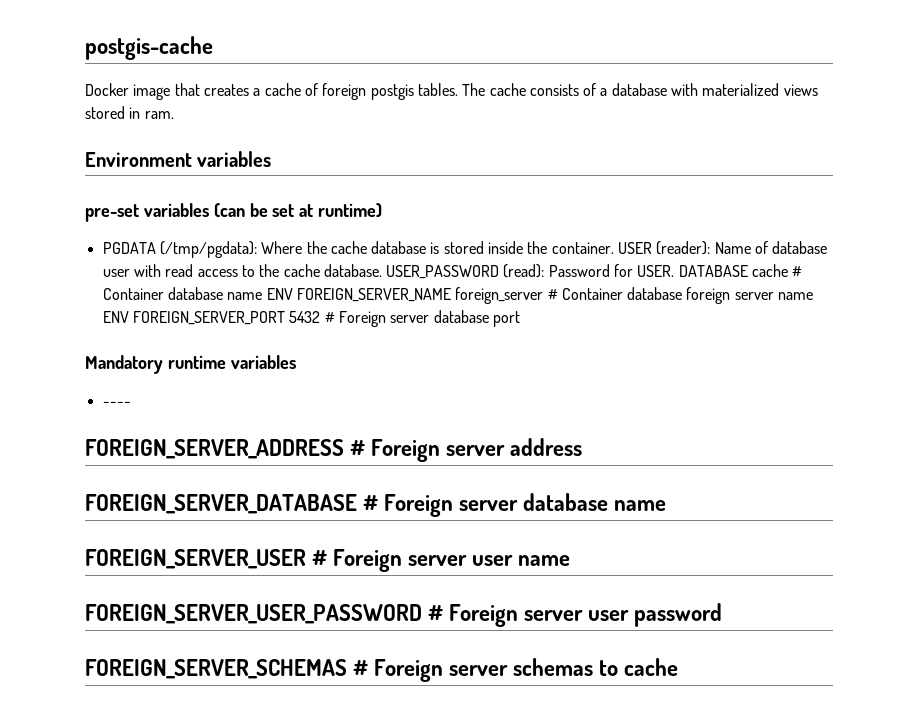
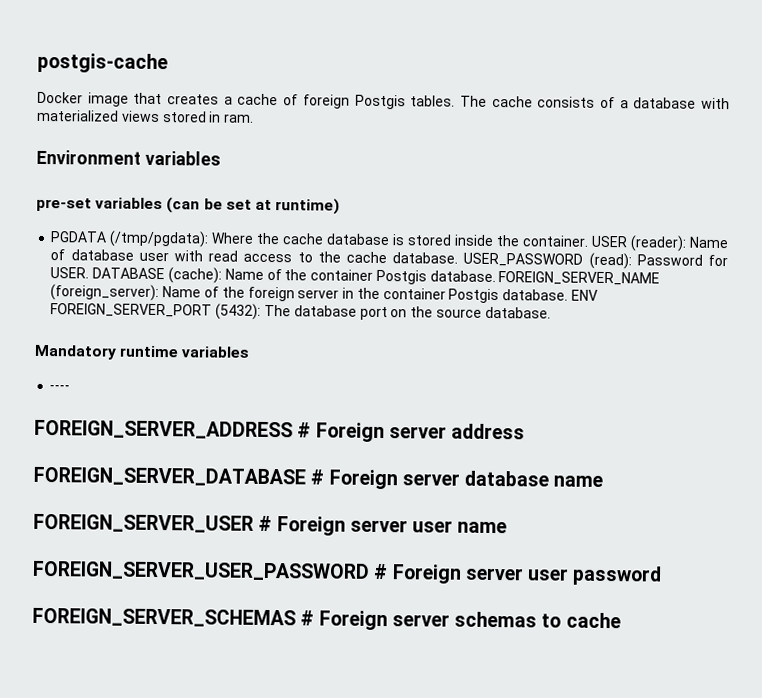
[370,84,414,100] postgis -> [354,94,406,110] Postgis
[752,264,803,277] [102,287,814,304] [102,310,520,327] cache # Container database name ENV FOREIGN_SERVER_NAME foreign_server # Container database foreign server name ENV FOREIGN_SERVER_PORT 5432 # Foreign server database port -> [167,267,661,286] [50,284,598,304] [50,303,551,321] (cache): Name of the container Postgis database. FOREIGN_SERVER_NAME (foreign_server): Name of the foreign server in the container Postgis database. ENV FOREIGN_SERVER_PORT (5432): The database port on the source database.

